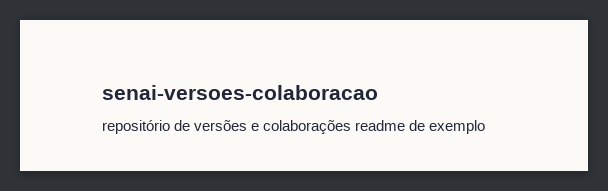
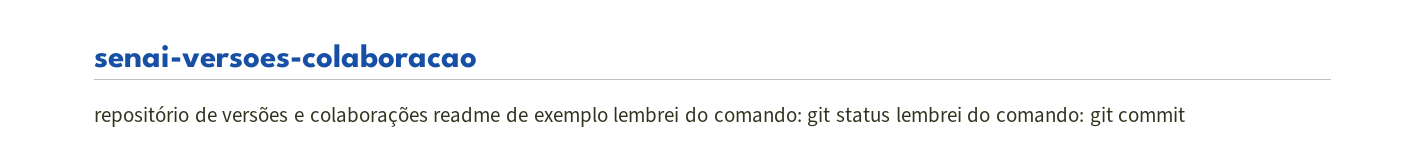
(486, 127) none -> [613,106,1186,127] lembrei do comando: git status lembrei do comando: git commit

